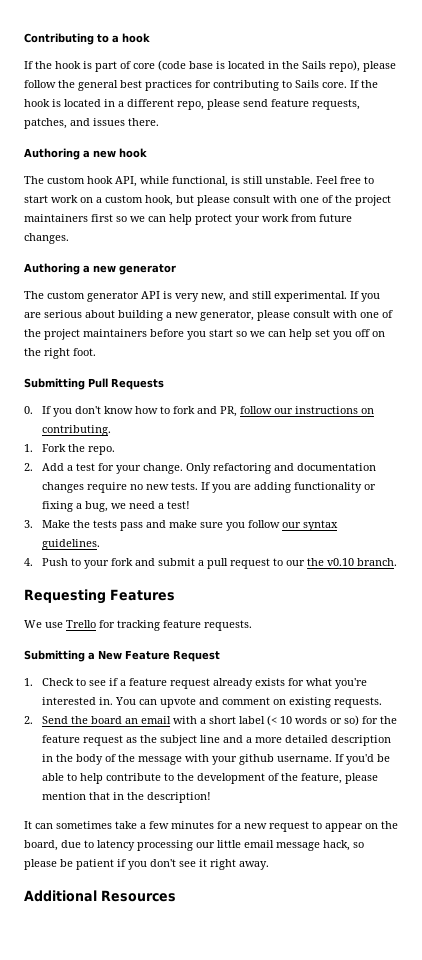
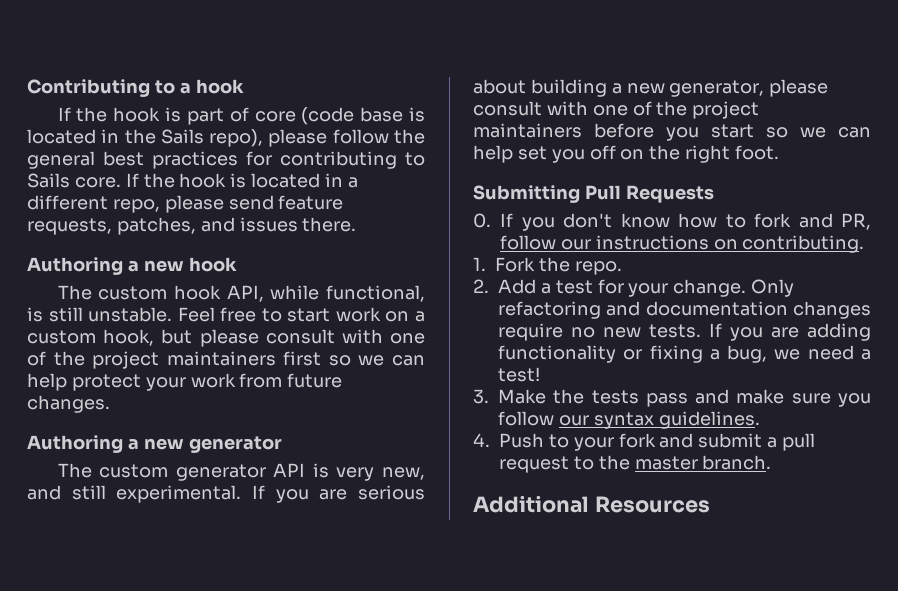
[286,558,398,566] [24,589,175,604] [24,620,252,631] [24,650,220,662] [24,678,368,689] [42,697,383,708] [24,715,398,726] [42,735,392,746] [42,754,391,765] [42,773,379,784] [42,792,212,803] [24,821,398,832] [24,840,364,851] [24,859,269,870] our the v0.10 branch. // Requesting Features // We use Trello for tracking feature requests. // Submitting a New Feature Request // 1. Check to see if a feature request already exists for what you're interested in. You can upvote and comment on existing requests. // 2. Send the board an email with a short label (< 10 words or so) for the feature request as the subject line and a more detailed description in the body of the message with your github username. If you'd be able to help contribute to the development of the feature, please mention that in the description! // It can sometimes take a few minutes for a new request to appear on the board, due to latency processing our little email message hack, so please be patient if you don't see it right away. -> [598,455,772,470] the master branch.

